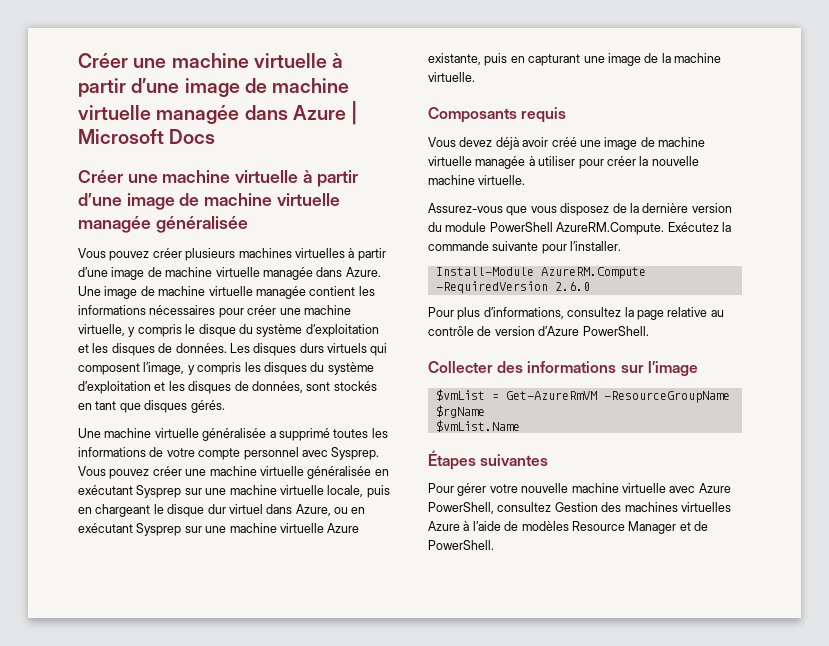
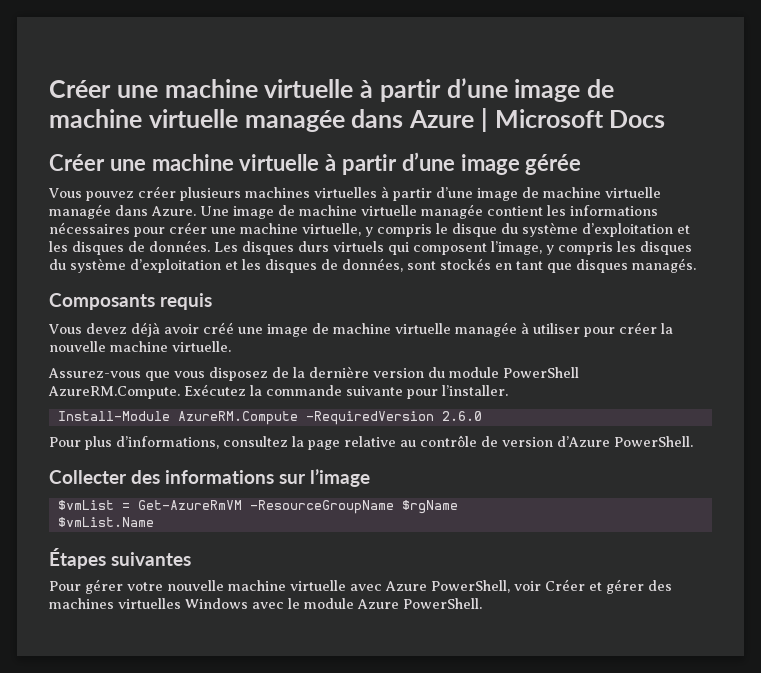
[179,193,340,206] [78,216,248,233] de machine virtuelle managée généralisée -> [525,154,582,175] gérée
[190,400,225,413] [78,428,388,441] [78,447,380,460] [78,466,389,479] [78,485,390,498] [78,504,366,517] [78,523,360,536] [428,53,721,66] [428,72,475,82] gérés. // Une machine virtuelle généralisée a supprimé toutes les informations de votre compte personnel avec Sysprep. Vous pouvez créer une machine virtuelle généralisée en exécutant Sysprep sur une machine virtuelle locale, puis en chargeant le disque dur virtuel dans Azure, ou en exécutant Sysprep sur une machine virtuelle Azure existante, puis en capturant une image de la machine virtuelle. -> [632,258,696,273] managés.
[497,502,731,512] [428,521,708,534] consultez Gestion des machines virtuelles Azure à l’aide de modèles Resource Manager et de -> [514,579,672,594] [49,598,399,609] voir Créer et gérer des machines virtuelles Windows avec le module Azure

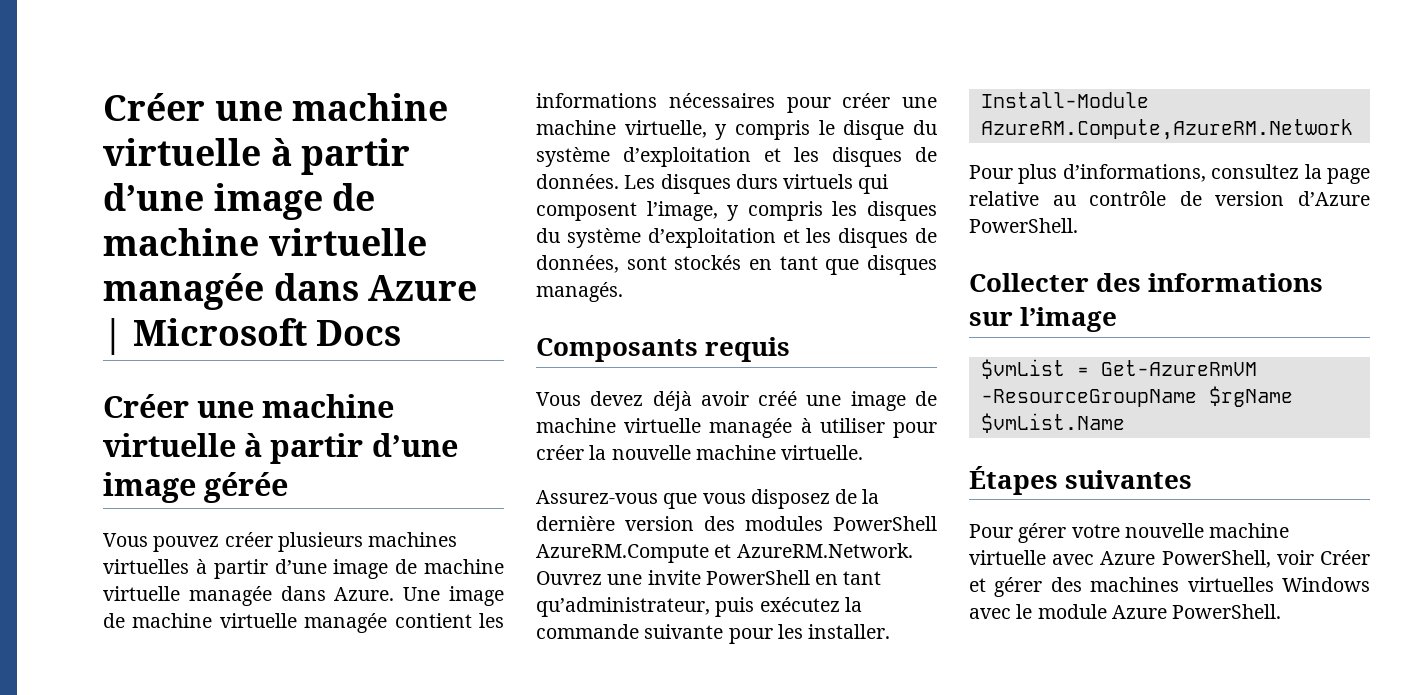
[428,367,579,378] [48,384,246,399] du module PowerShell AzureRM.Compute. Exécutez -> [704,516,937,531] [536,543,913,563] [536,570,882,585] [536,597,840,617] des modules PowerShell AzureRM.Compute et AzureRM.Network. Ouvrez une invite PowerShell en tant qu’administrateur, puis exécutez
[442,385,508,396] l’installer. -> [777,624,891,639] les installer.
[177,411,482,425] AzureRM.Compute -RequiredVersion 2.6.0 -> [980,119,1353,140] AzureRM.Compute,AzureRM.Network

